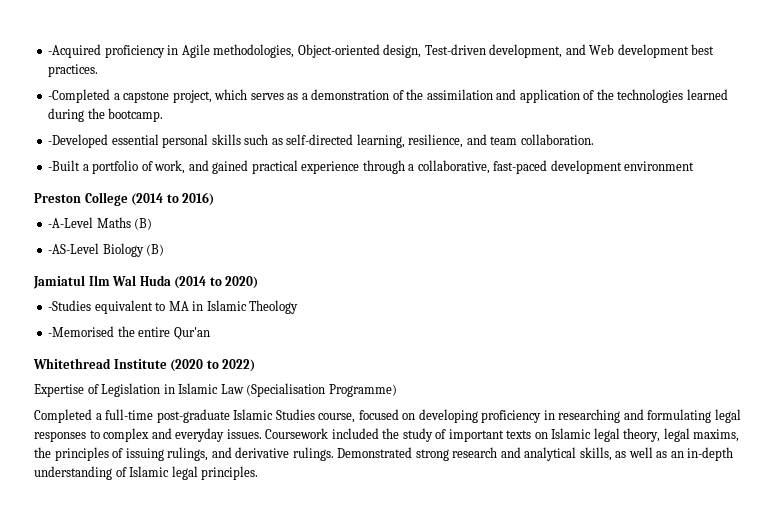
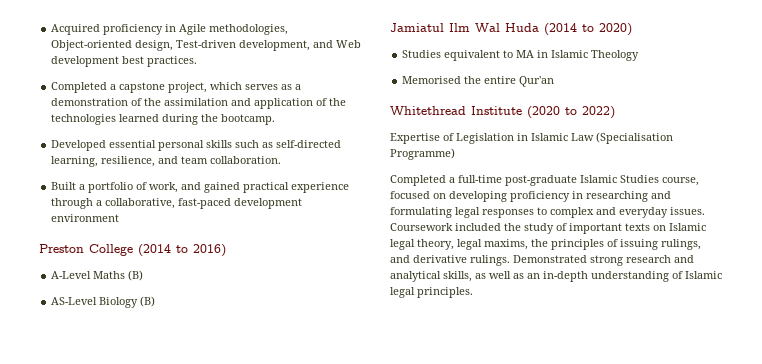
[48,44,102,58] -Acquired -> [51,24,101,35] Acquired
[48,89,111,103] -Completed -> [51,82,108,93] Completed
[48,134,109,148] -Developed -> [51,140,107,151] Developed
[48,160,81,171] -Built -> [51,182,77,190] Built
[48,217,94,228] -A-Level -> [51,271,92,279] A-Level
[48,243,100,254] -AS-Level -> [51,297,98,305] AS-Level
[48,300,92,311] -Studies -> [402,50,442,58] Studies
[48,326,115,337] -Memorised -> [402,76,462,84] Memorised

